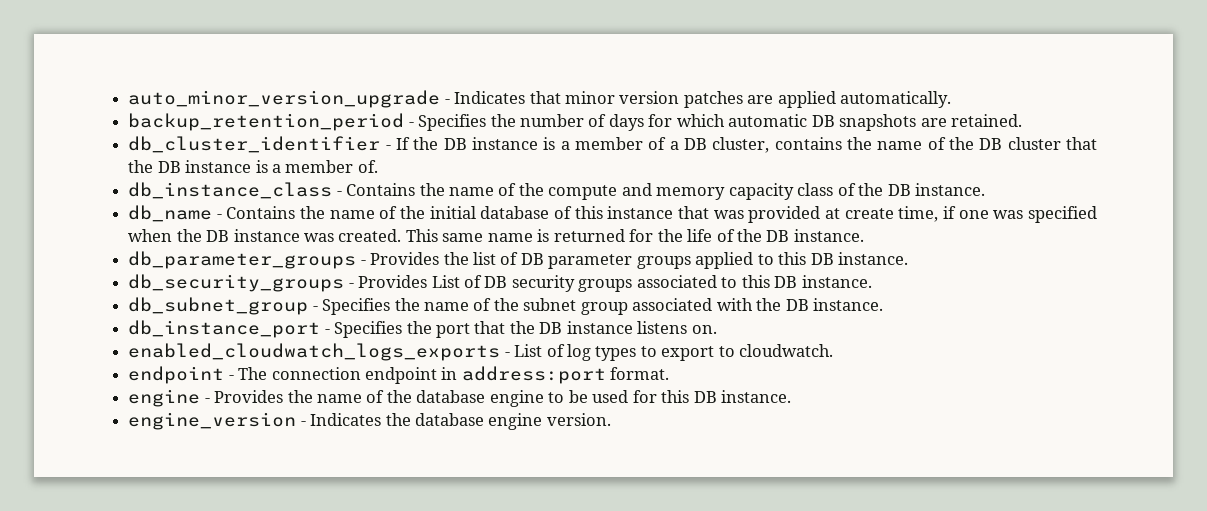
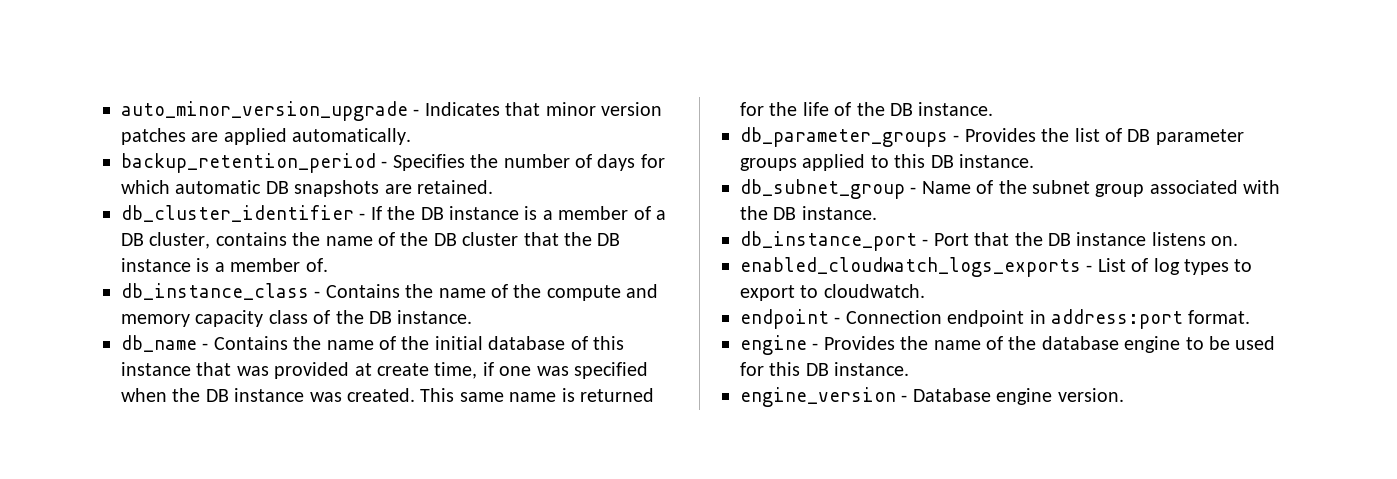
[128,274,872,292] // db_security_groups - Provides List of DB security groups associated to this DB instance. -> (1034, 161) none
[322,298,469,315] Specifies the name -> [921,181,971,194] Name
[334,321,470,338] Specifies the port -> [933,233,969,246] Port
[238,367,361,380] The connection -> [845,310,942,324] Connection
[310,413,484,426] Indicates the database -> [912,388,991,402] Database

